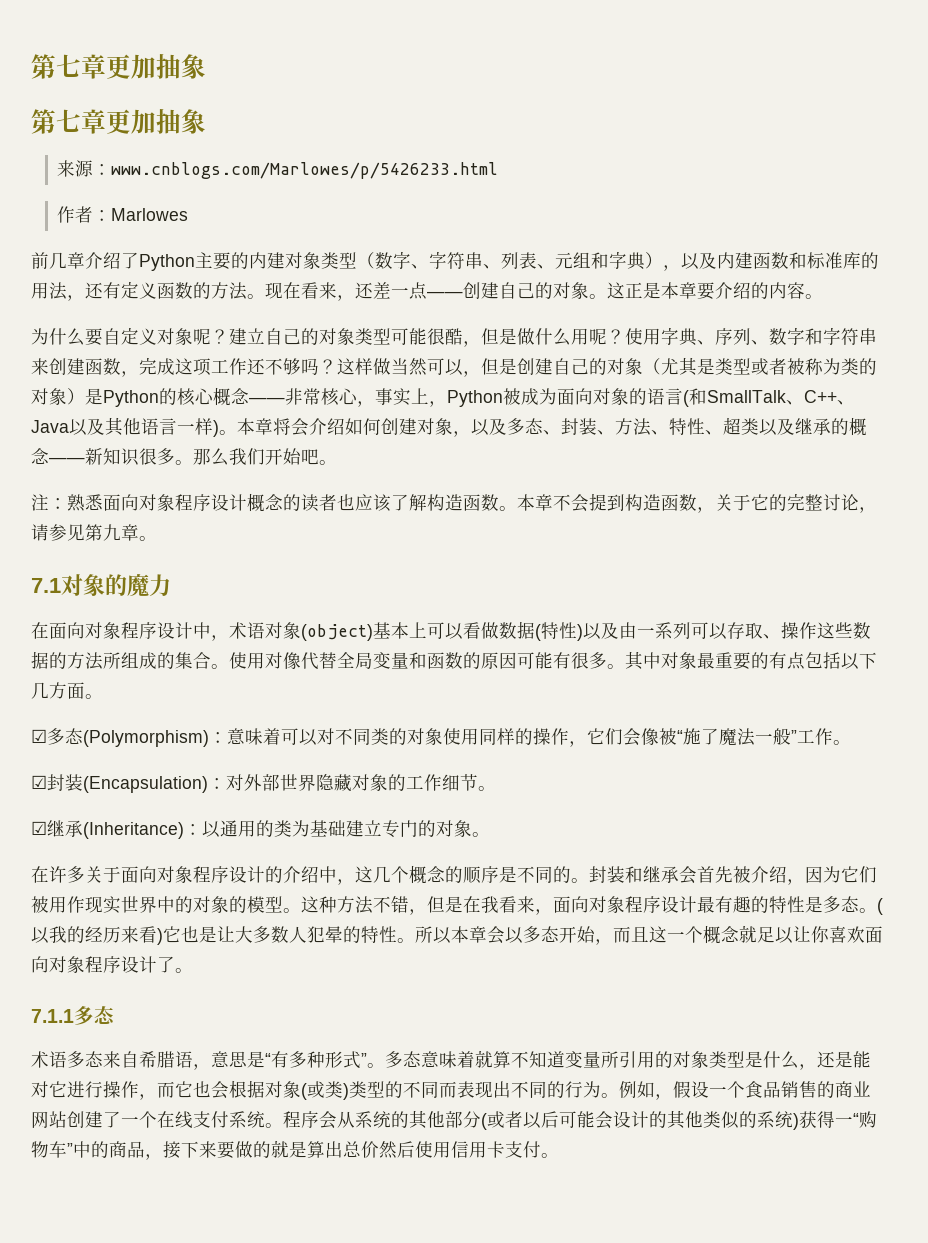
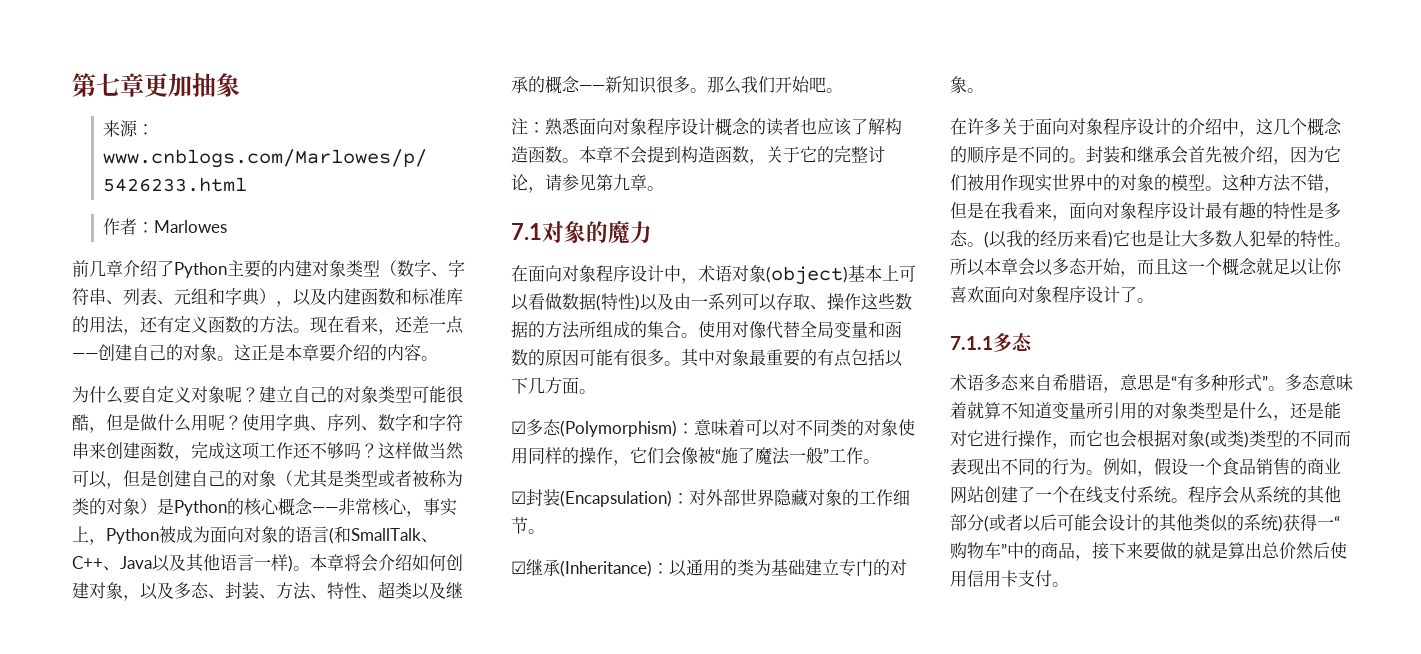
[31,54,206,79] [31,109,206,134] 第七章更加抽象 // 第七章更加抽象 -> [72,73,240,97] 第七章更加抽象

